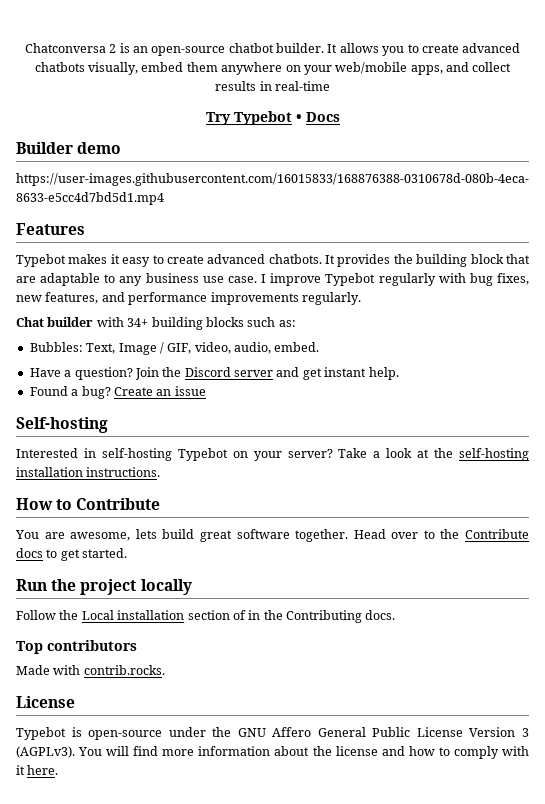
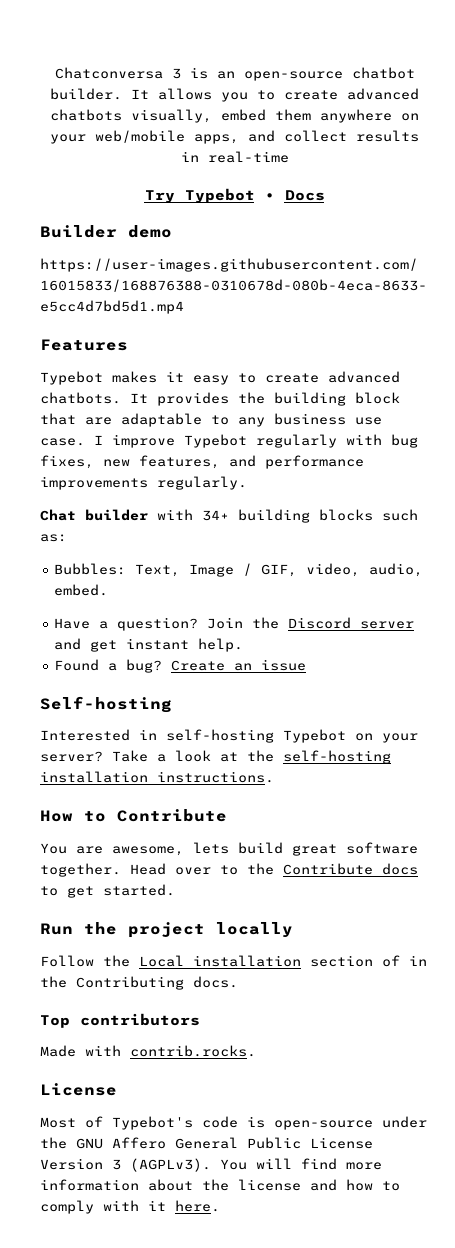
[109,44,117,53] 2 -> [171,68,181,79] 3
[16,727,66,740] Typebot -> [40,1116,238,1130] Most of Typebot's code

